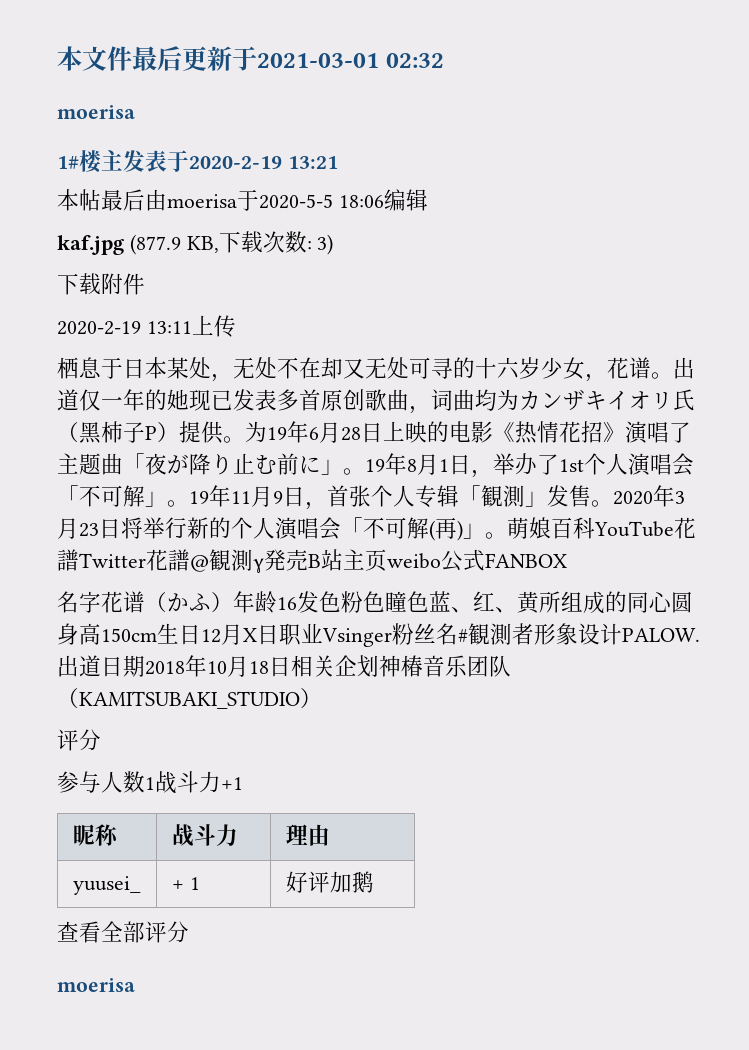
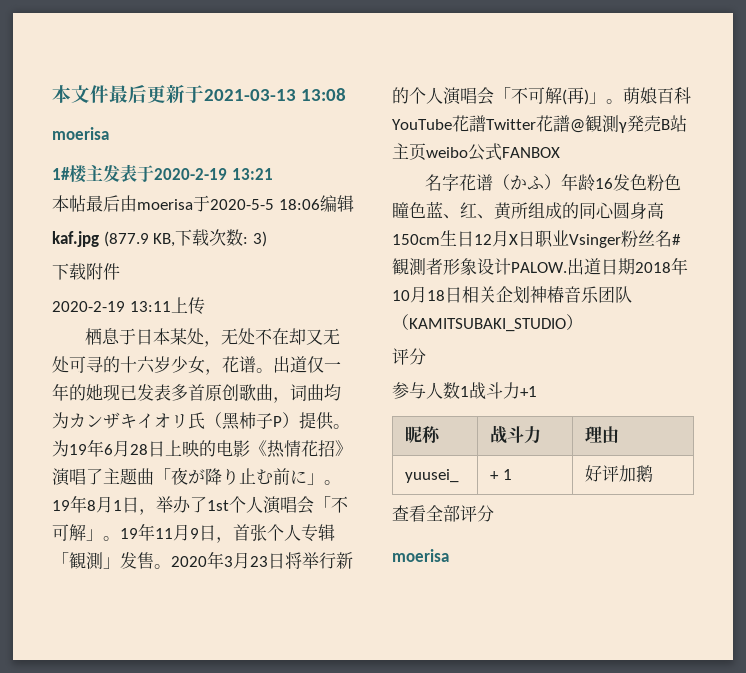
[257,53,444,68] 2021-03-01 02:32 -> [204,88,346,101] 2021-03-13 13:08

